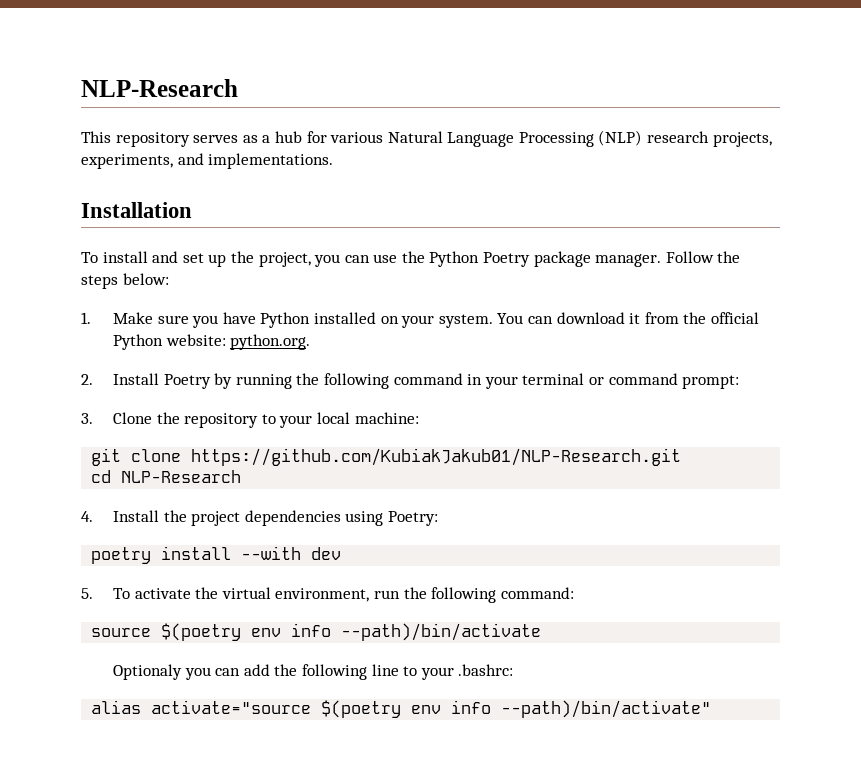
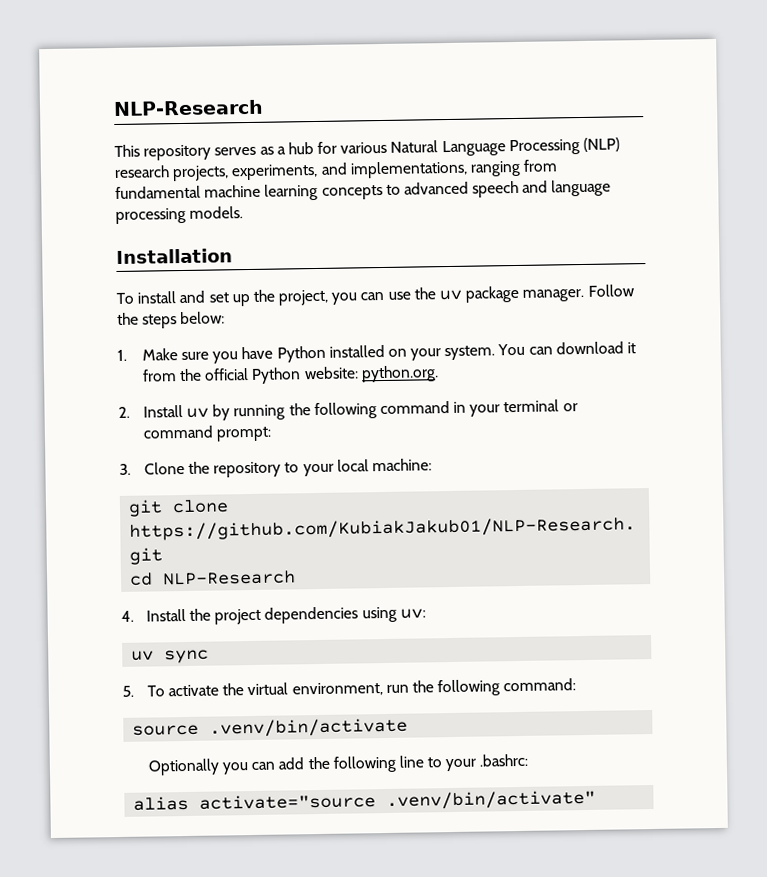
[208,153,334,169] implementations. -> [349,159,559,179] [115,179,612,201] [115,206,244,224] implementations, ranging from fundamental machine learning concepts to advanced speech and language processing models.
[429,251,531,267] Python Poetry -> [439,289,463,301] uv
[163,374,211,389] Poetry -> [185,407,209,418] uv
[388,511,439,526] [91,546,342,564] Poetry: // poetry install --with dev -> [399,608,426,619] [131,649,210,664] uv: // uv sync
[161,623,542,641] [113,664,183,680] $(poetry env info --path)/bin/activate // Optionaly -> [209,717,409,738] [147,758,220,776] .venv/bin/activate // Optionally
[321,700,712,718] $(poetry env info --path)/bin/activate" -> [386,789,597,810] .venv/bin/activate"

